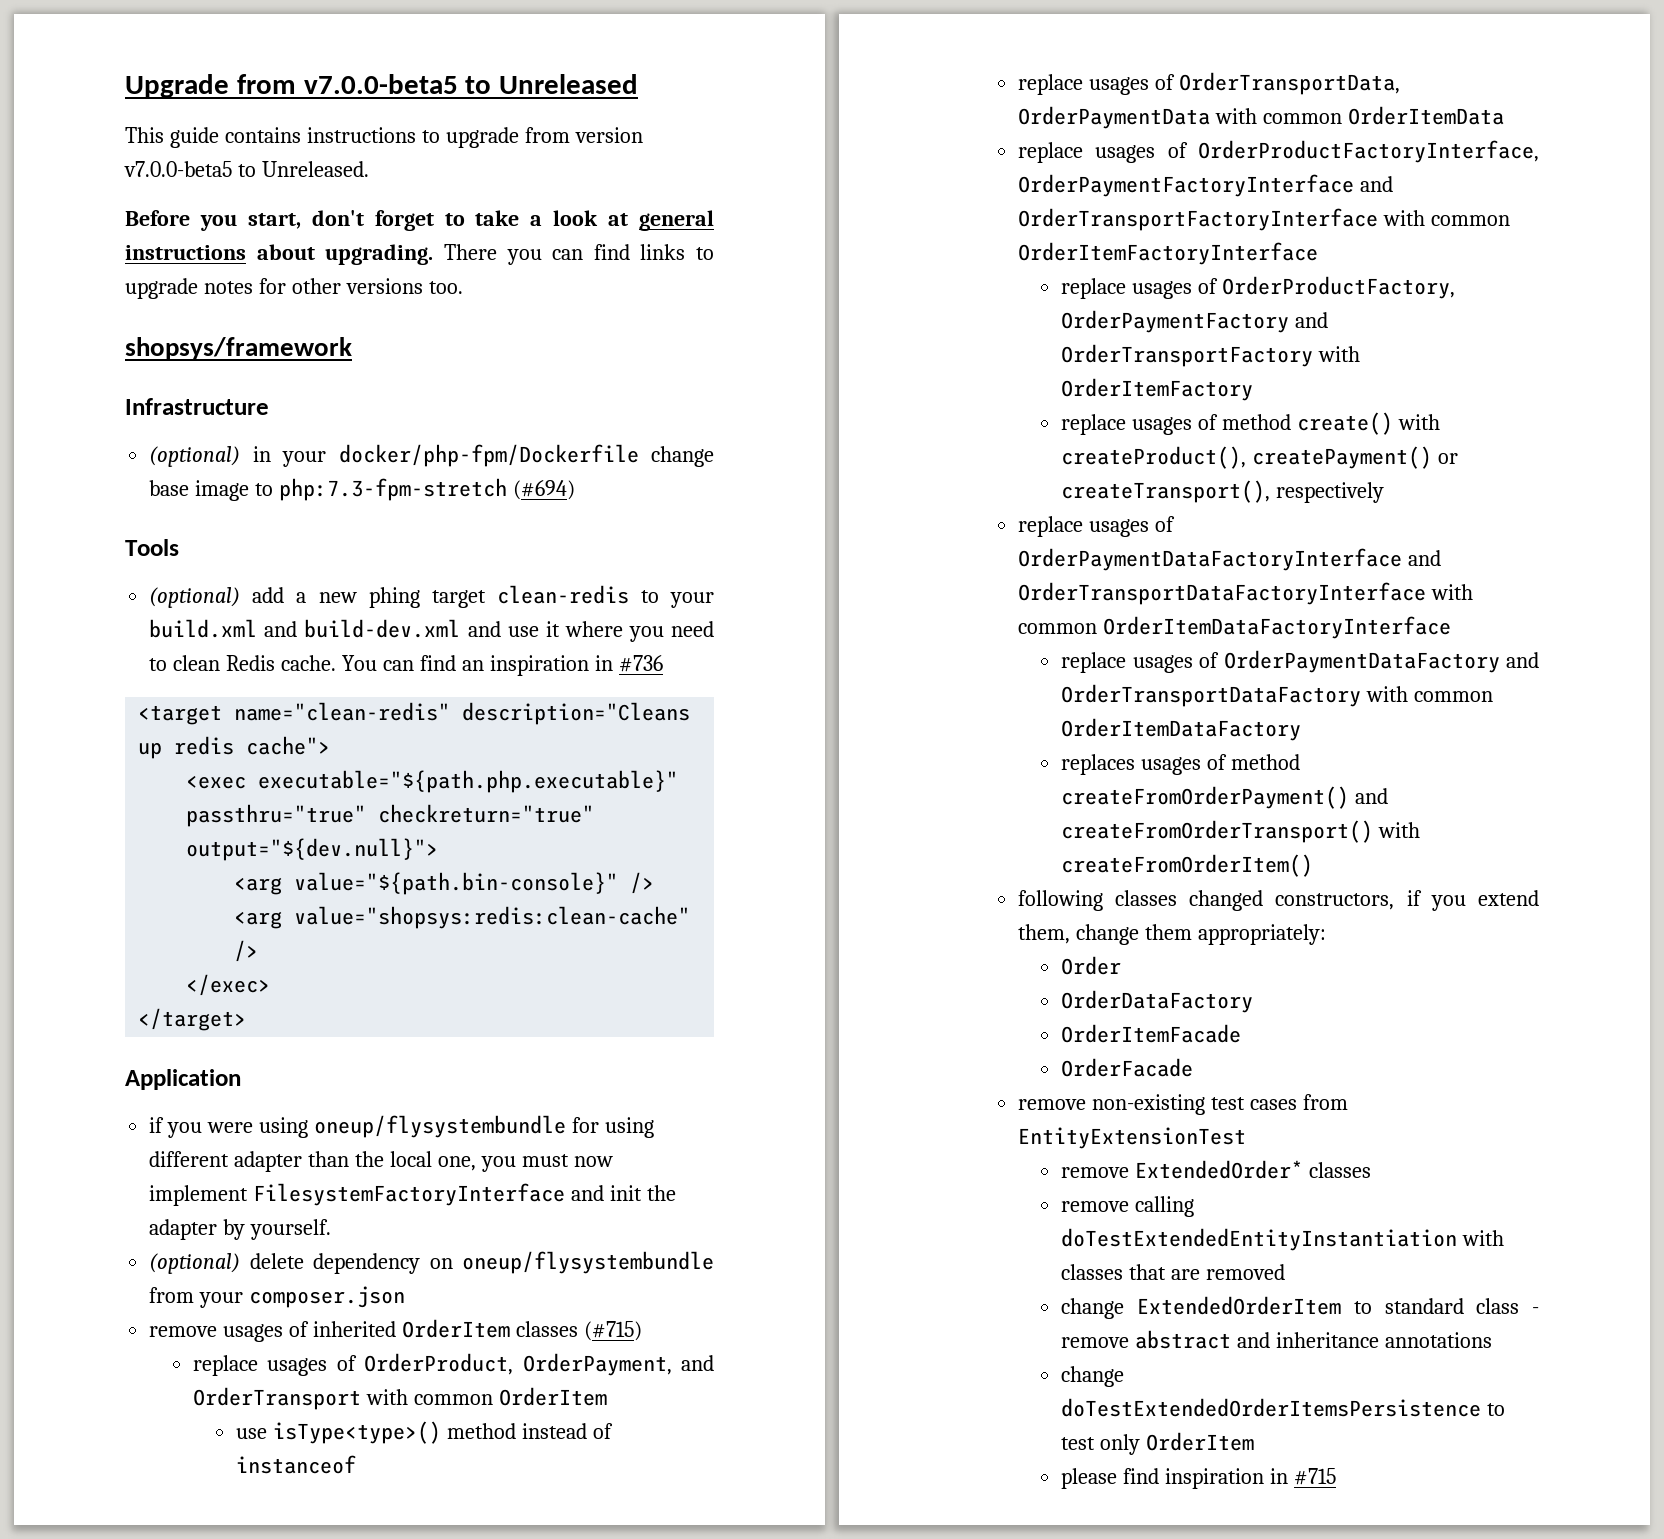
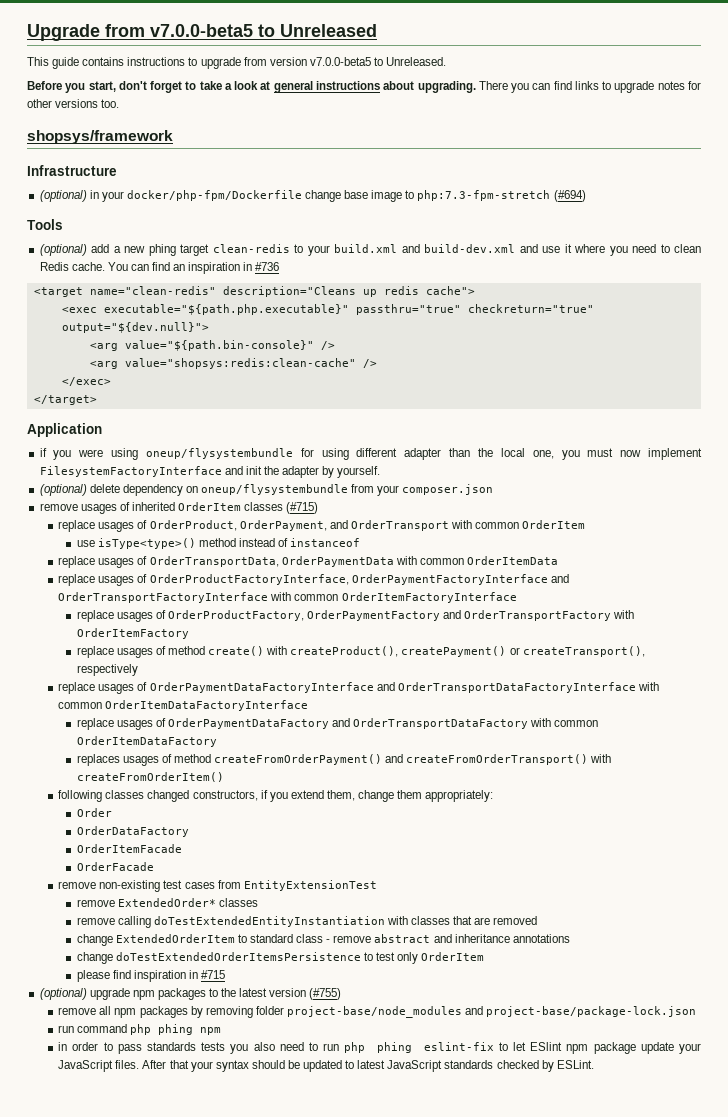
(1337, 1476) none -> [39,988,342,1000] [58,1006,697,1018] [58,1024,222,1035] [58,1042,702,1054] [58,1060,594,1072] // (optional) upgrade npm packages to the latest version (#755) // remove all npm packages by removing folder project-base/node_modules and project-base/package-lock.json // run command php phing npm // in order to pass standards tests you also need to run php phing eslint-fix to let ESlint npm package update your JavaScript files. After that your syntax should be updated to latest JavaScript standards checked by ESLint.

